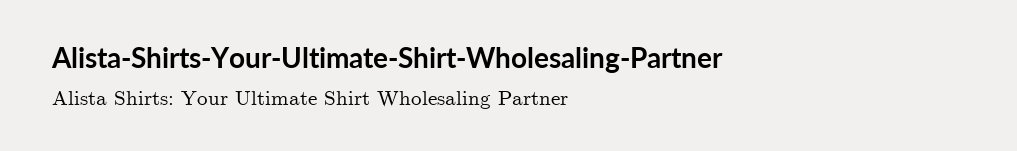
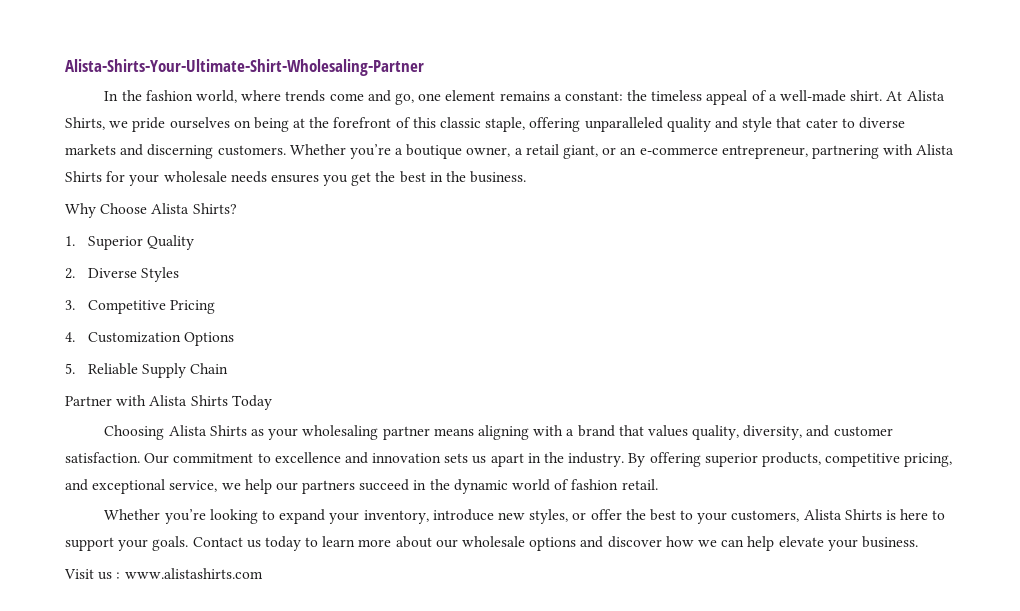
[52,91,568,109] Alista Shirts: Your Ultimate Shirt Wholesaling Partner -> [104,90,945,105] [65,117,905,132] [65,144,955,159] [65,171,527,186] [65,203,237,218] [65,235,194,250] [65,267,179,282] [65,300,215,314] [65,332,234,346] [65,363,229,378] [65,395,272,410] [104,425,893,440] [65,452,953,467] [65,479,658,494] [104,509,946,524] [65,536,918,551] [64,568,263,580] In the fashion world, where trends come and go, one element remains a constant: the timeless appeal of a well-made shirt. At Alista Shirts, we pride ourselves on being at the forefront of this classic staple, offering unparalleled quality and style that cater to diverse markets and discerning customers. Whether you’re a boutique owner, a retail giant, or an e-commerce entrepreneur, partnering with Alista Shirts for your wholesale needs ensures you get the best in the business. // Why Choose Alista Shirts? // 1. Superior Quality // 2. Diverse Styles // 3. Competitive Pricing // 4. Customization Options // 5. Reliable Supply Chain // Partner with Alista Shirts Today // Choosing Alista Shirts as your wholesaling partner means aligning with a brand that values quality, diversity, and customer satisfaction. Our commitment to excellence and innovation sets us apart in the industry. By offering superior products, competitive pricing, and exceptional service, we help our partners succeed in the dynamic world of fashion retail. // Whether you’re looking to expand your inventory, introduce new styles, or offer the best to your customers, Alista Shirts is here to support your goals. Contact us today to learn more about our wholesale options and discover how we can help elevate your business. // Visit us : www.alistashirts.com

